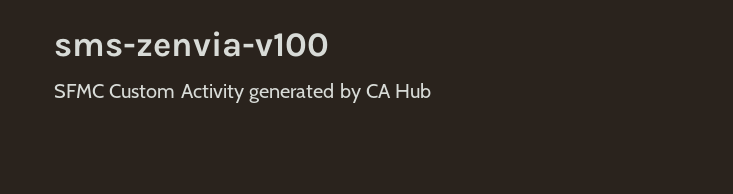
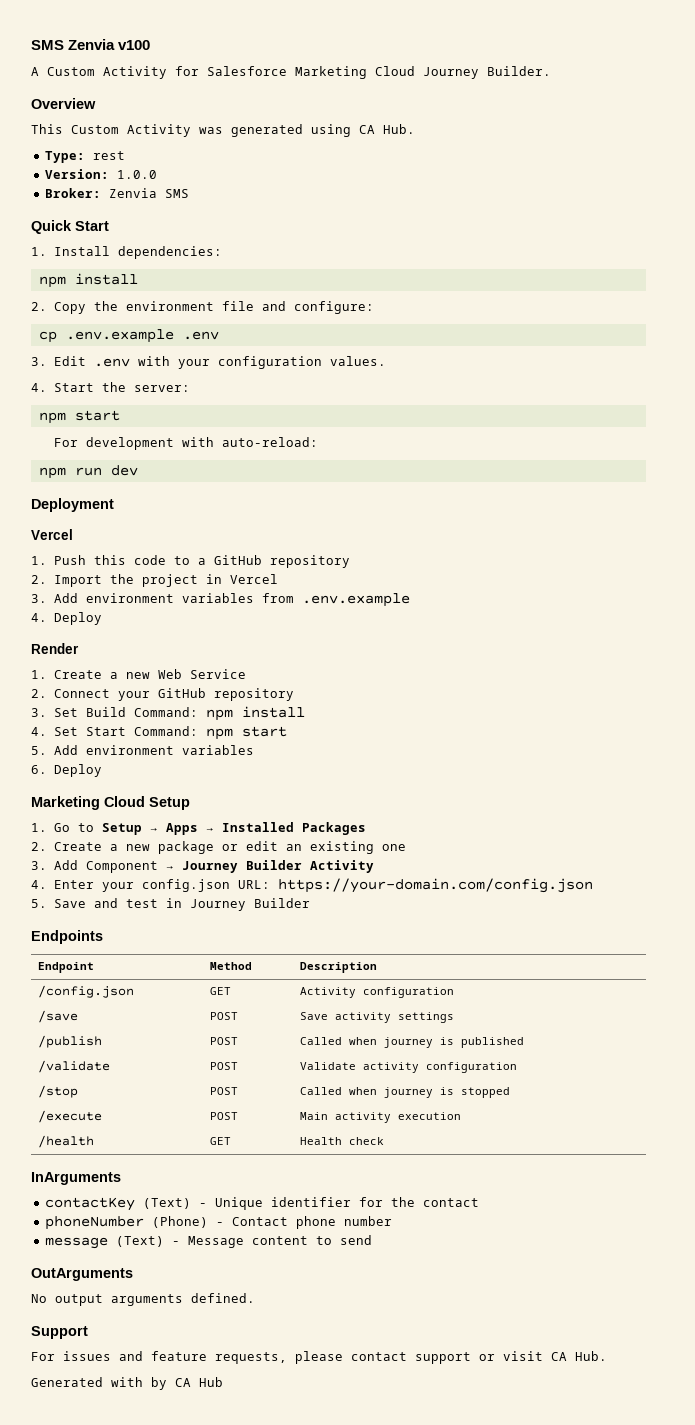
[54,31,329,57] [54,83,335,103] sms-zenvia-v100 // SFMC Custom Activity generated -> [31,39,151,50] [31,66,551,79] [31,98,96,109] [31,124,415,137] [44,151,125,163] [44,169,157,179] [44,188,189,198] [31,220,109,234] [31,246,222,259] [38,273,138,288] [31,301,374,314] [38,329,219,343] [31,356,386,369] [31,382,190,392] [38,410,120,424] [53,437,318,450] [38,465,138,479] [31,498,114,512] [31,529,73,540] [31,555,350,568] [31,574,278,587] [31,593,410,607] [31,612,102,625] [31,643,79,654] [31,669,246,679] [31,688,294,701] [31,706,305,721] [31,726,287,740] [31,745,254,755] [31,764,102,777] [31,796,190,810] [31,822,366,835] [31,841,406,854] [31,860,374,873] [31,878,593,893] [31,898,310,911] [31,930,103,944] [38,962,95,973] [210,962,253,970] [300,962,378,973] [38,985,135,998] [210,987,232,995] [300,987,455,998] [38,1010,79,1023] [210,1012,239,1020] [300,1012,455,1023] [38,1035,103,1048] [210,1037,239,1045] [300,1037,525,1048] [38,1060,111,1073] [210,1062,239,1070] [300,1062,518,1073] [38,1085,79,1098] [210,1087,239,1095] [300,1087,511,1098] [38,1110,103,1123] [210,1112,239,1120] [300,1112,462,1123] [38,1135,95,1148] [210,1137,232,1145] [300,1137,385,1145] [31,1172,121,1185] [44,1197,479,1211] [44,1216,392,1230] [44,1235,372,1249] [31,1268,133,1281] [31,1293,255,1306] [31,1326,88,1339] [31,1351,607,1364] [31,1377,143,1387] SMS Zenvia v100 // A Custom Activity for Salesforce Marketing Cloud Journey Builder. // Overview // This Custom Activity was generated using CA Hub. // Type: rest // Version: 1.0.0 // Broker: Zenvia SMS // Quick Start // 1. Install dependencies: // npm install // 2. Copy the environment file and configure: // cp .env.example .env // 3. Edit .env with your configuration values. // 4. Start the server: // npm start // For development with auto-reload: // npm run dev // Deployment // Vercel // 1. Push this code to a GitHub repository // 2. Import the project in Vercel // 3. Add environment variables from .env.example // 4. Deploy // Render // 1. Create a new Web Service // 2. Connect your GitHub repository // 3. Set Build Command: npm install // 4. Set Start Command: npm start // 5. Add environment variables // 6. Deploy // Marketing Cloud Setup // 1. Go to Setup → Apps → Installed Packages // 2. Create a new package or edit an existing one // 3. Add Component → Journey Builder Activity // 4. Enter your config.json URL: https://your-domain.com/config.json // 5. Save and test in Journey Builder // Endpoints // Endpoint | Method | Description // /config.json | GET | Activity configuration // /save | POST | Save activity settings // /publish | POST | Called when journey is published // /validate | POST | Validate activity configuration // /stop | POST | Called when journey is stopped // /execute | POST | Main activity execution // /health | GET | Health check // InArguments // contactKey (Text) - Unique identifier for the contact // phoneNumber (Phone) - Contact phone number // message (Text) - Message content to send // OutArguments // No output arguments defined. // Support // For issues and feature requests, please contact support or visit CA Hub. // Generated with

